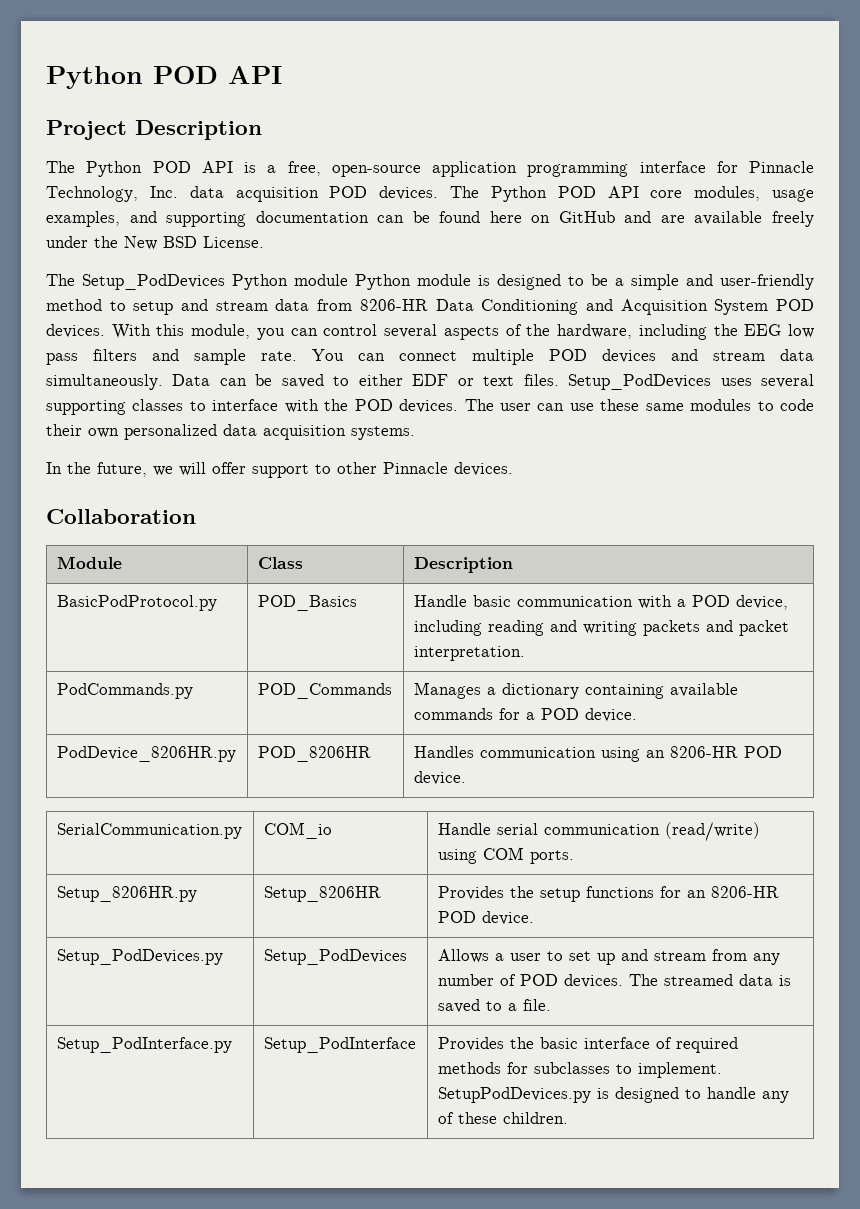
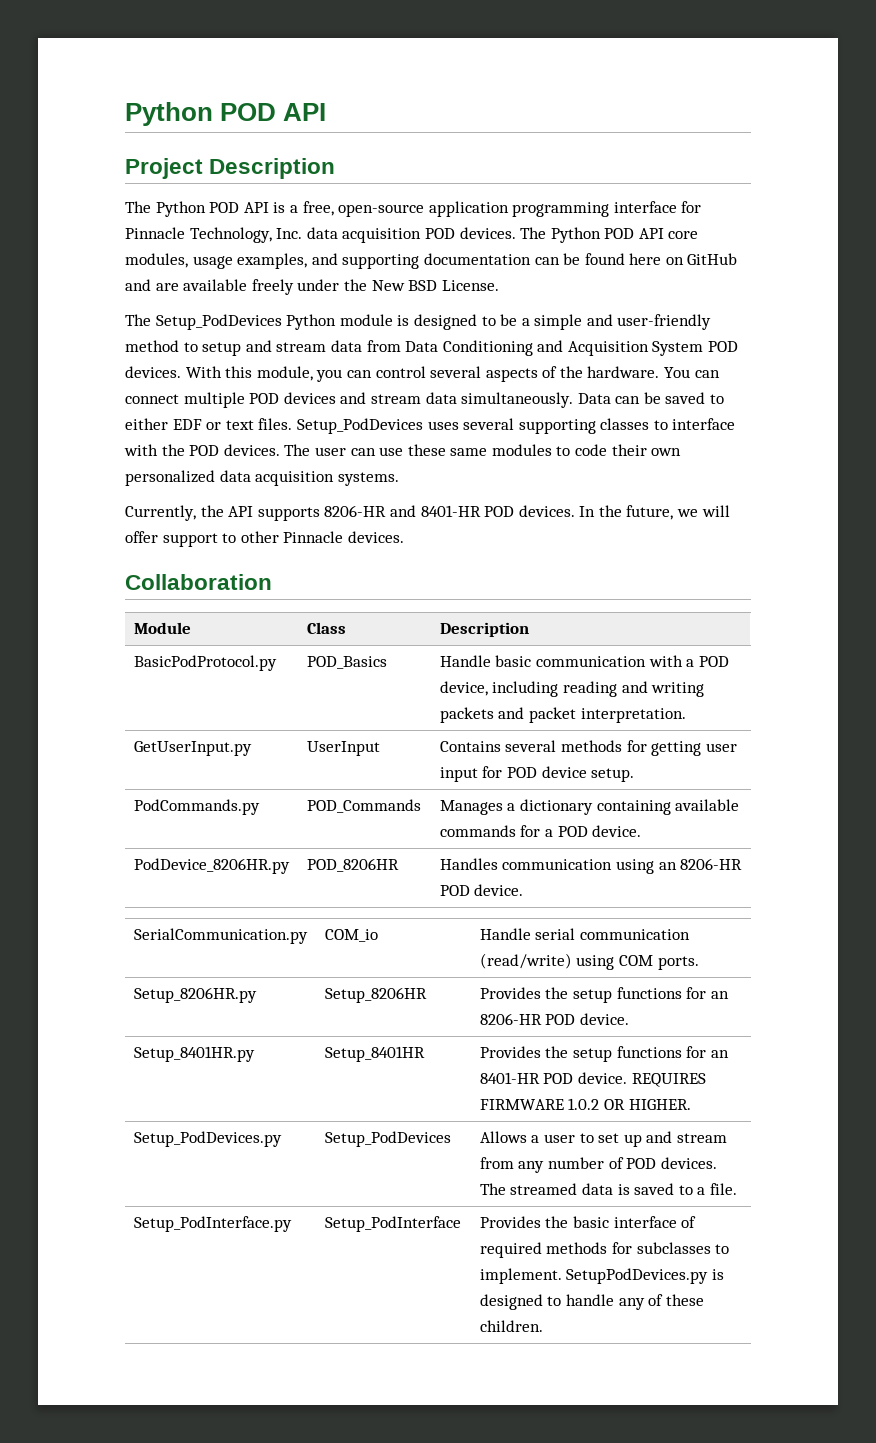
[355,274,471,290] Python module -> (393, 320) none
[359,299,428,311] 8206-HR -> (401, 346) none
[557,324,815,340] [46,349,297,365] hardware, including the EEG low pass filters and sample rate. -> [587,366,660,378] hardware.
(415, 433) none -> [125,505,575,521] Currently, the API supports 8206-HR and 8401-HR POD devices.
(525, 653) none -> [133,741,252,756] [306,741,380,756] [439,740,737,756] [439,766,635,782] // GetUserInput.py | UserInput | Contains several methods for getting user input for POD device setup.
(534, 918) none -> [133,1046,255,1062] [324,1046,425,1062] [479,1046,729,1062] [479,1072,706,1087] [479,1098,691,1110] // Setup_8401HR.py | Setup_8401HR | Provides the setup functions for an 8401-HR POD device. REQUIRES FIRMWARE 1.0.2 OR HIGHER.

